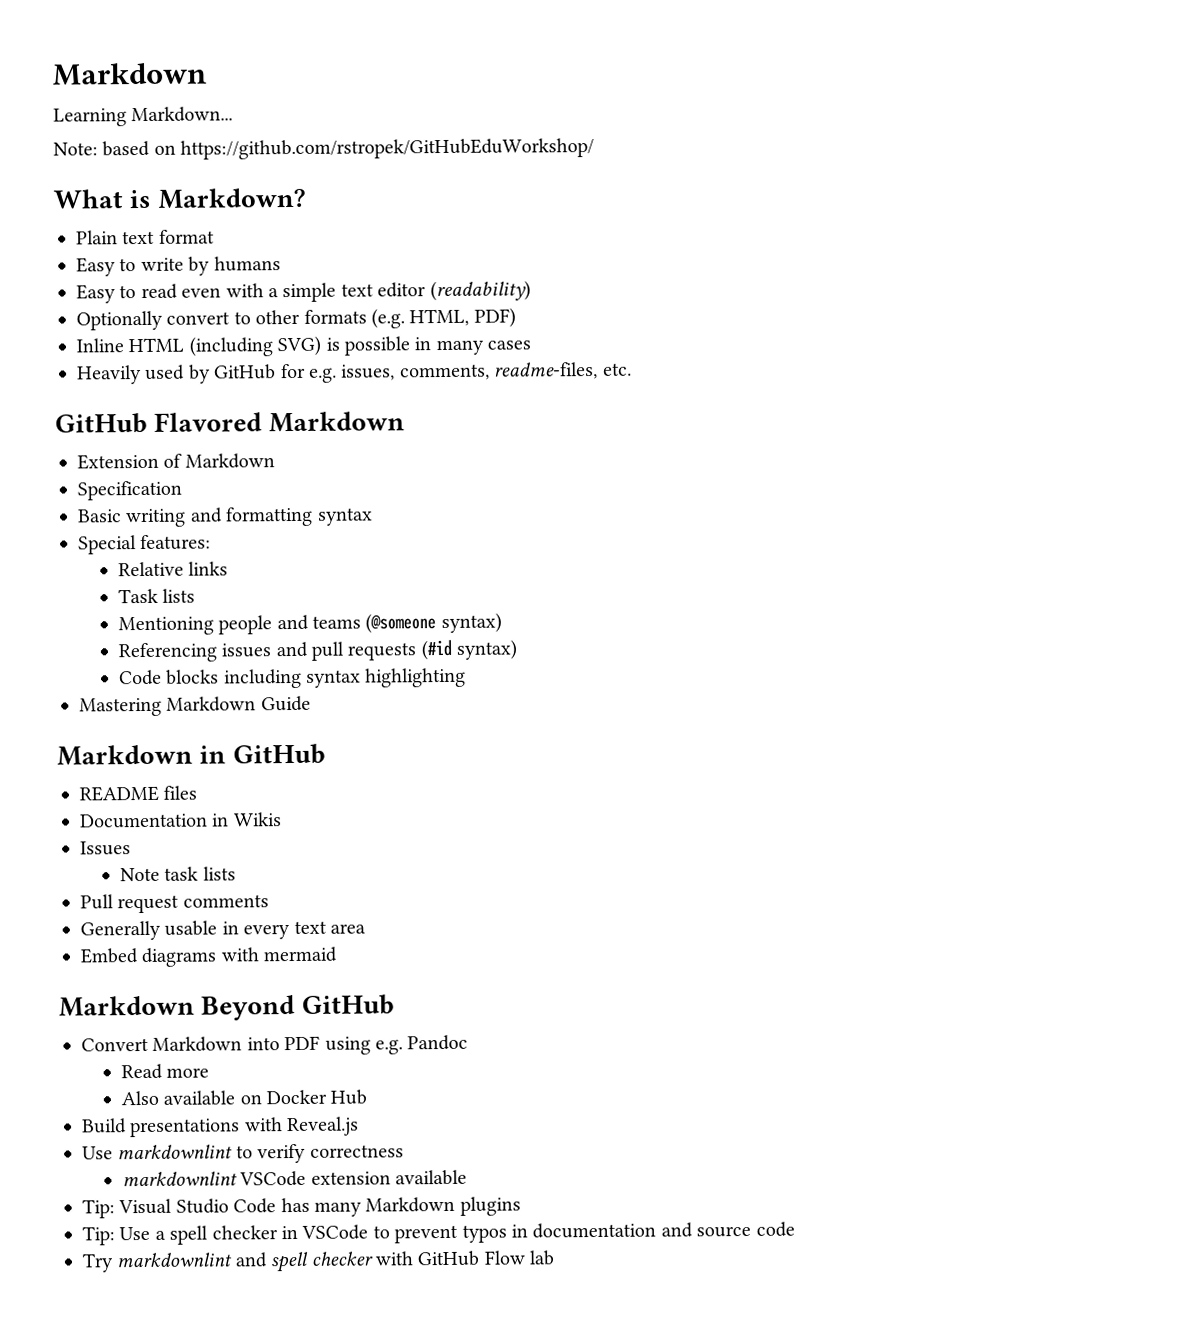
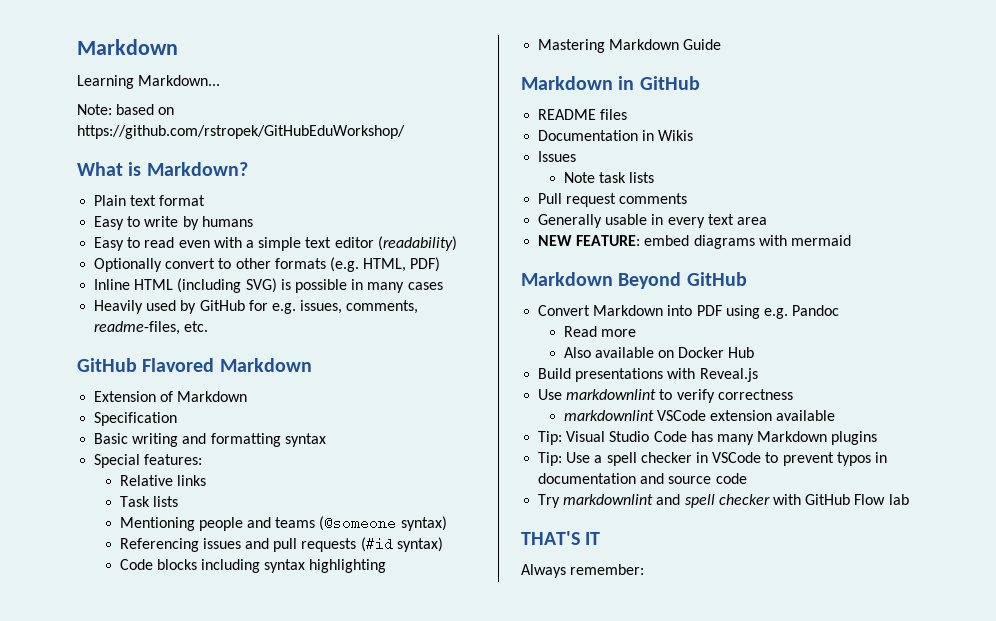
[80,948,138,964] Embed -> [538,235,690,246] NEW FEATURE: embed
(555, 1258) none -> [521,531,601,545] [521,564,645,578] // THAT'S IT // Always remember:

